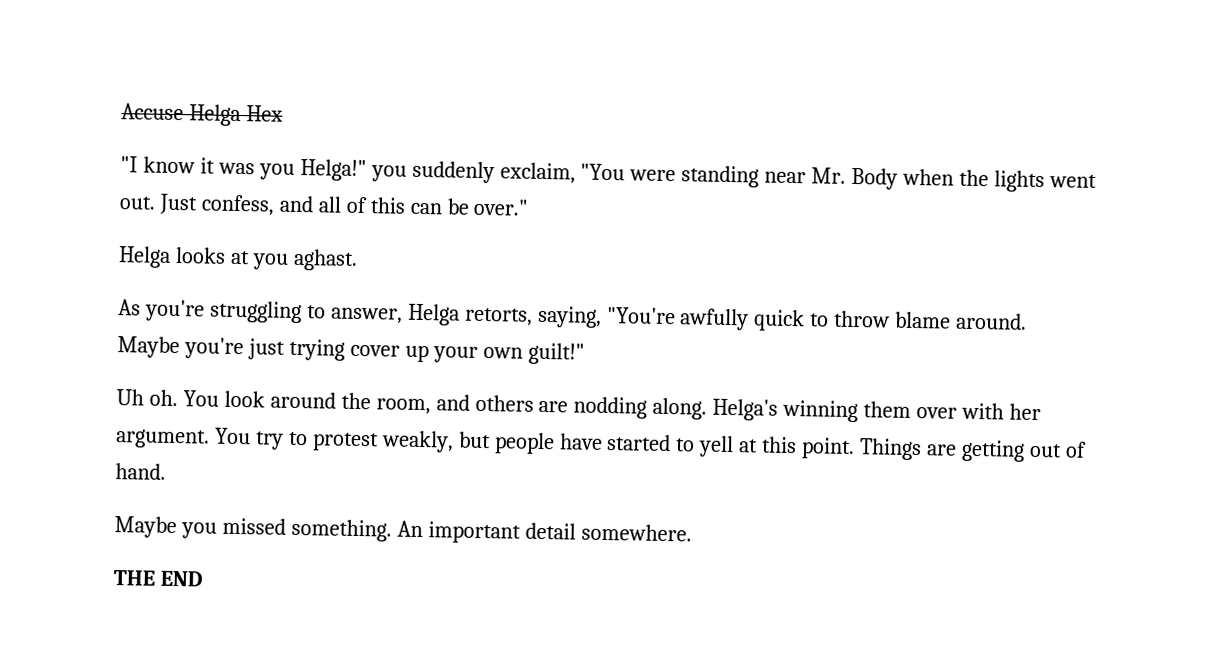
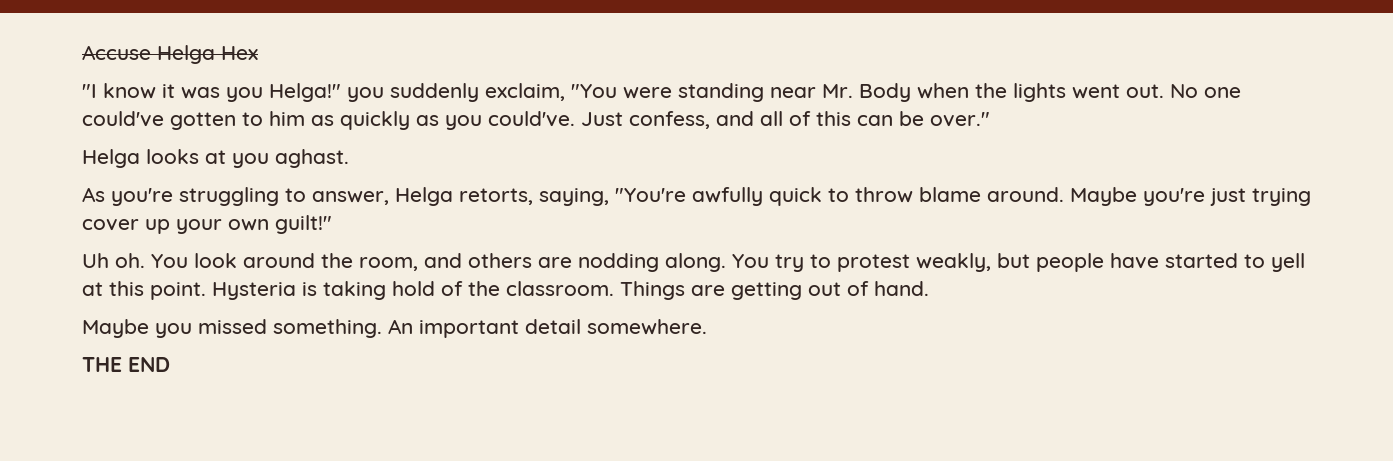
(156, 203) none -> [1170,84,1241,98] [82,111,575,130] No one could've gotten to him as quickly as you could've.
[712,398,1041,423] [115,429,210,449] Helga's winning them over with her argument. -> (726, 262) none
(856, 448) none -> [212,281,614,300] Hysteria is taking hold of the classroom.

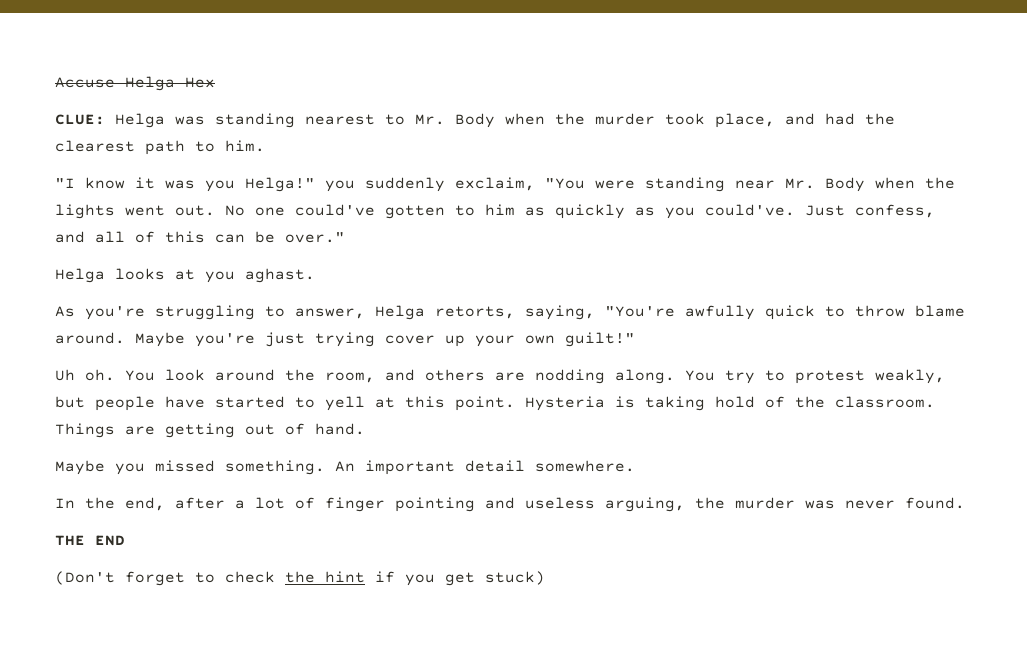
(258, 53) none -> [55,113,895,128] [55,140,265,155] // CLUE: Helga was standing nearest to Mr. Body when the murder took place, and had the clearest path to him.
[82,357,170,372] THE END -> [55,497,965,512] [55,535,125,546] [55,571,545,586] In the end, after a lot of finger pointing and useless arguing, the murder was never found. // THE END // (Don't forget to check the hint if you get stuck)

